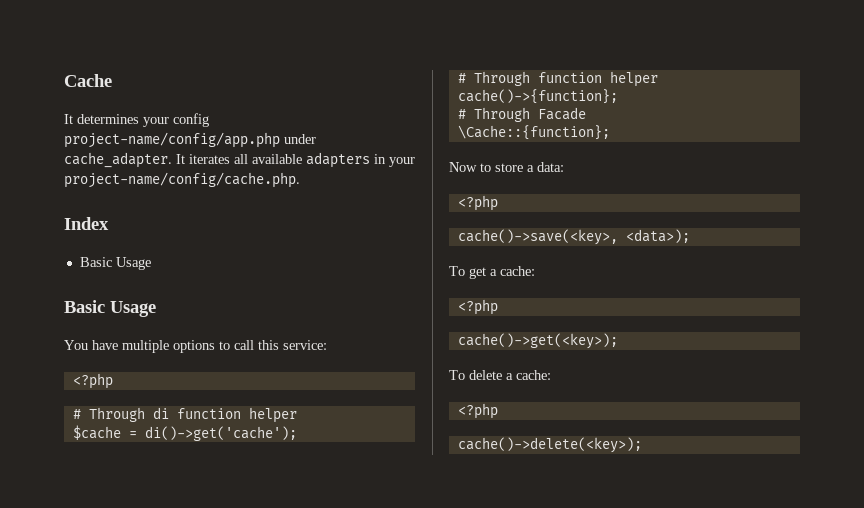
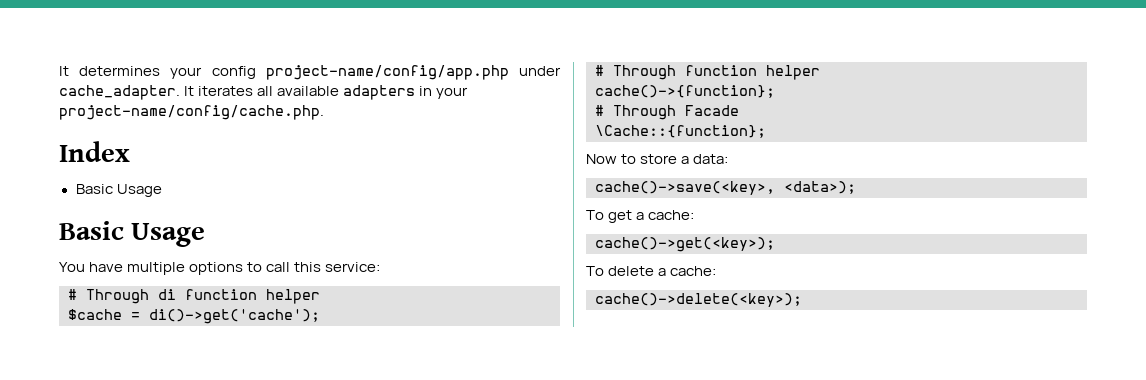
[64,74,112,87] Cache // -> (59, 71) none
[72,373,113,389] // <?php -> (381, 267) none
[457,195,498,211] // <?php -> (729, 159) none
[457,299,498,315] // <?php -> (695, 215) none
[457,403,498,419] // <?php -> (717, 271) none

